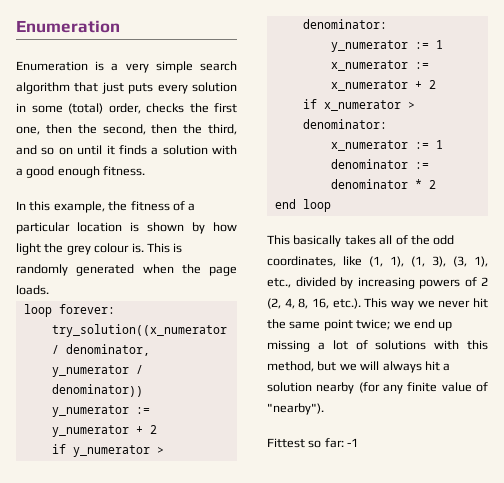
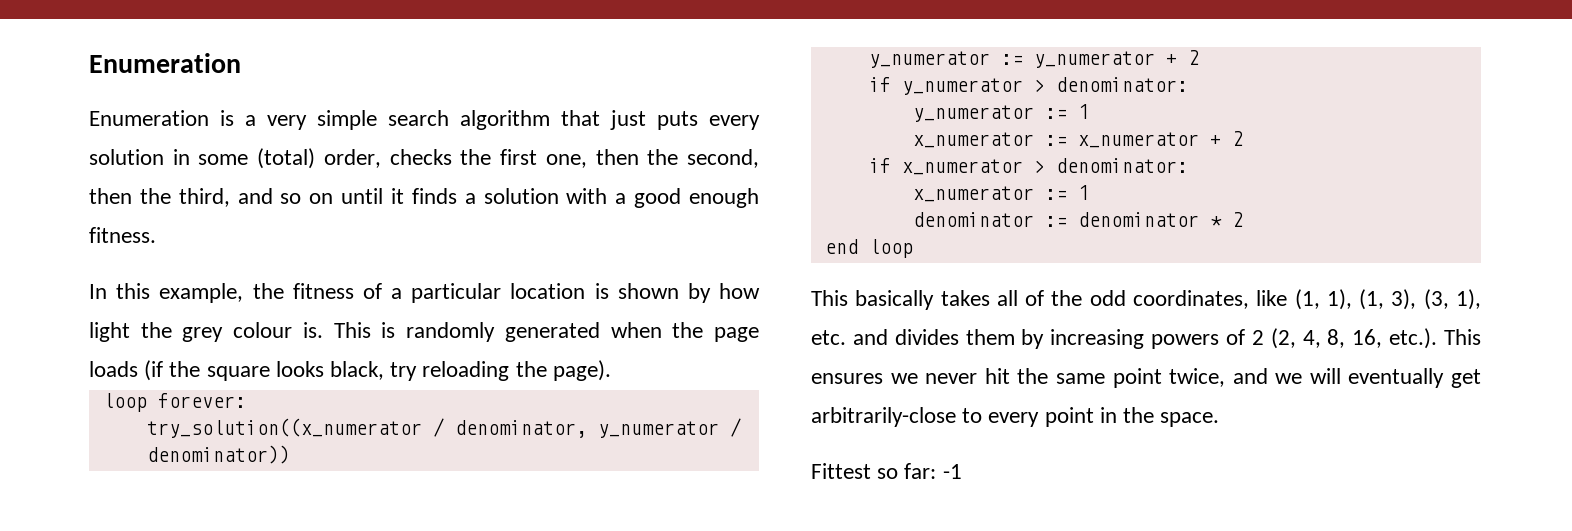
[16,285,49,295] loads. -> [89,360,611,381] loads (if the square looks black, try reloading the page).
[267,277,336,288] etc., divided -> [811,329,1015,345] etc. and divides them
[391,300,414,310] way -> [811,373,883,384] ensures
[356,319,453,331] [267,340,488,352] [267,361,451,373] [267,382,488,394] [267,403,324,415] twice; we end up missing a lot of solutions with this method, but we will always hit a solution nearby (for any finite value of "nearby"). -> [1169,368,1481,388] [811,407,1220,427] twice, and we will eventually get arbitrarily-close to every point in the space.

